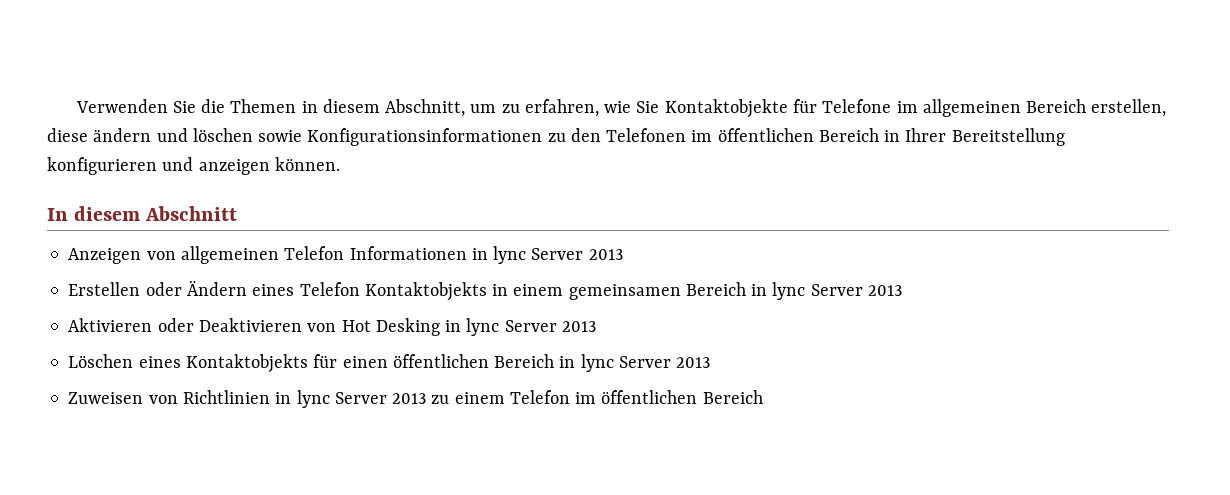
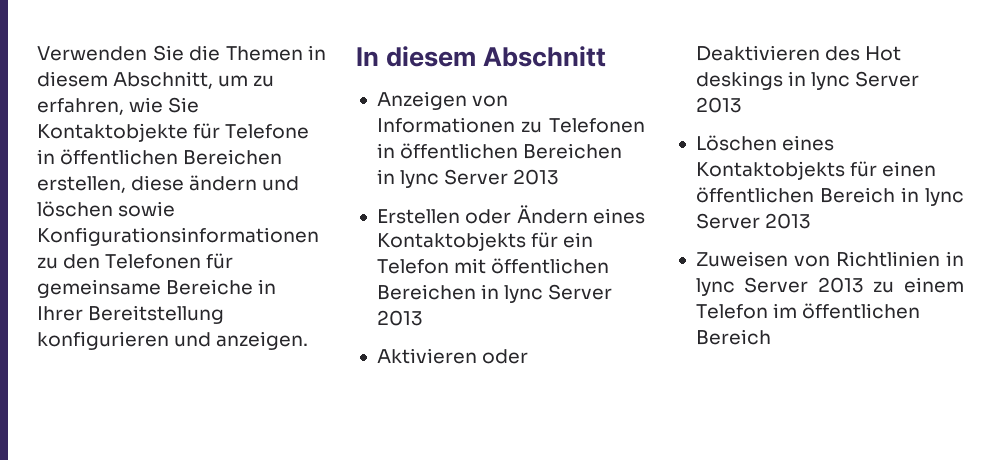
[896,99,1087,117] im allgemeinen Bereich -> [37,149,283,165] in öffentlichen Bereichen
[691,128,879,142] im öffentlichen Bereich -> [206,253,234,269] [37,279,254,298] für gemeinsame Bereiche
[198,157,340,175] anzeigen können. -> [216,331,309,350] anzeigen.
[180,246,467,264] allgemeinen Telefon Informationen -> [376,117,645,133] [376,143,623,159] Informationen zu Telefonen in öffentlichen Bereichen
[299,282,746,301] Telefon Kontaktobjekts in einem gemeinsamen Bereich -> [376,232,594,251] [376,258,610,274] [376,284,476,300] Kontaktobjekts für ein Telefon mit öffentlichen Bereichen
[307,318,440,336] von Hot Desking -> [825,46,902,61] [695,71,783,90] des Hot deskings

